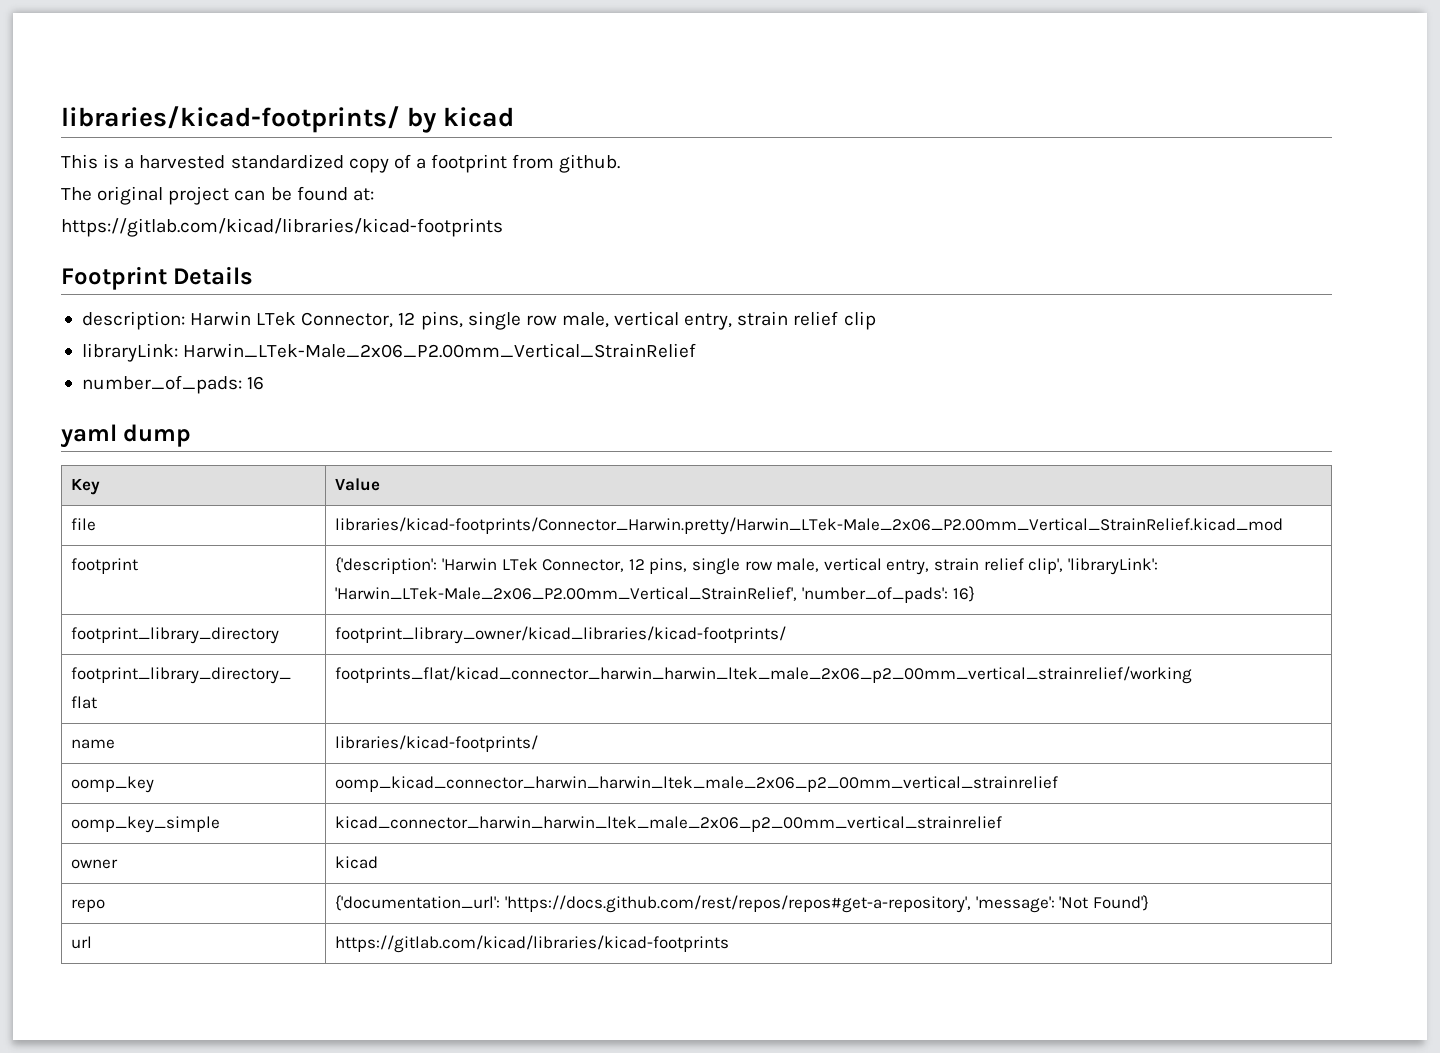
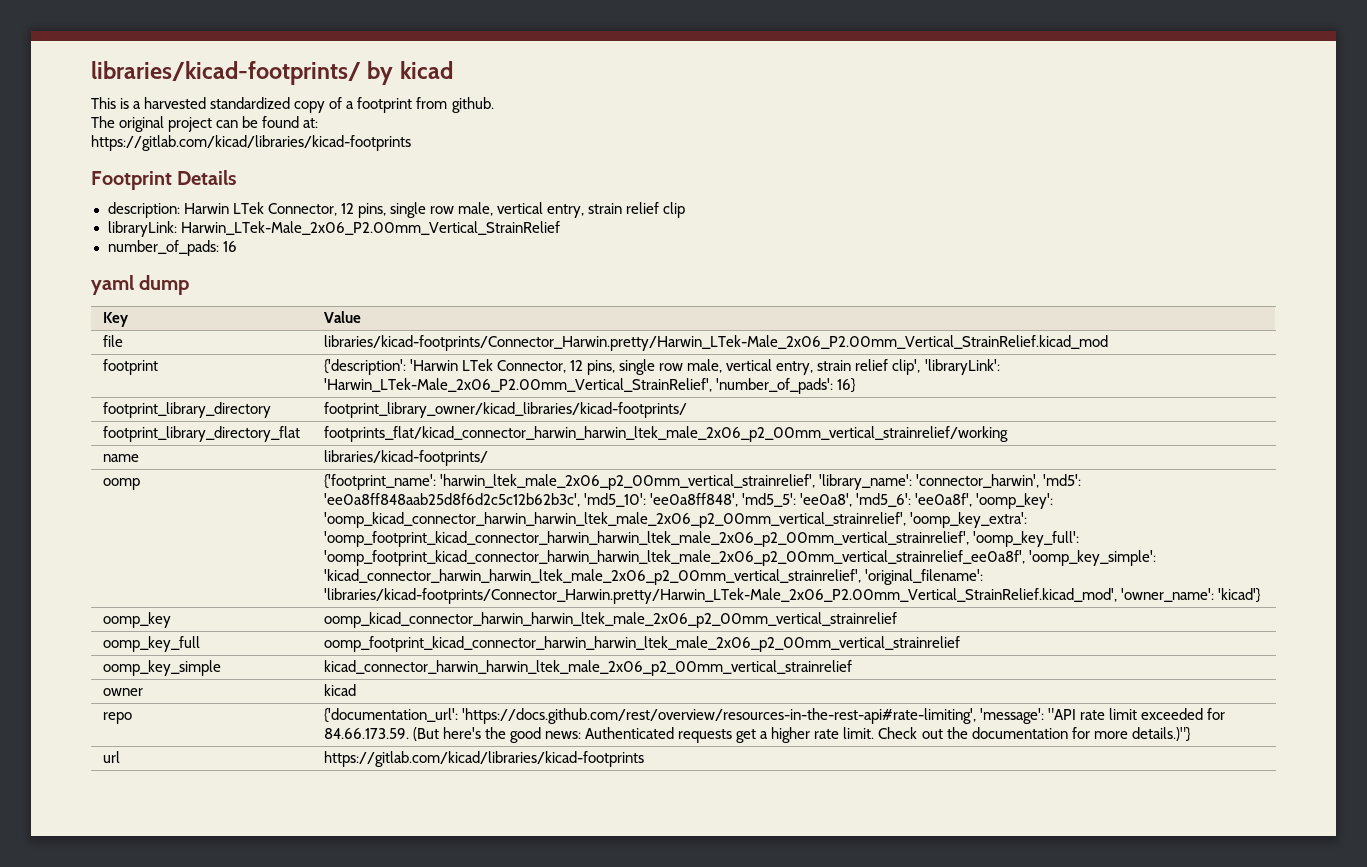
(539, 743) none -> [102,478,140,490] [323,474,1081,490] [323,493,1054,509] [323,512,1027,528] [323,531,1079,547] [323,550,1156,566] [323,569,983,585] [323,588,1261,604] // oomp | {'footprint_name': 'harwin_ltek_male_2x06_p2_00mm_vertical_strainrelief', 'library_name': 'connector_harwin', 'md5': 'ee0a8ff848aab25d8f6d2c5c12b62b3c', 'md5_10': 'ee0a8ff848', 'md5_5': 'ee0a8', 'md5_6': 'ee0a8f', 'oomp_key': 'oomp_kicad_connector_harwin_harwin_ltek_male_2x06_p2_00mm_vertical_strainrelief', 'oomp_key_extra': 'oomp_footprint_kicad_connector_harwin_harwin_ltek_male_2x06_p2_00mm_vertical_strainrelief', 'oomp_key_full': 'oomp_footprint_kicad_connector_harwin_harwin_ltek_male_2x06_p2_00mm_vertical_strainrelief_ee0a8f', 'oomp_key_simple': 'kicad_connector_harwin_harwin_ltek_male_2x06_p2_00mm_vertical_strainrelief', 'original_filename': 'libraries/kicad-footprints/Connector_Harwin.pretty/Harwin_LTek-Male_2x06_P2.00mm_Vertical_StrainRelief.kicad_mod', 'owner_name': 'kicad'}
(1059, 784) none -> [102,636,200,652] [323,636,960,652] // oomp_key_full | oomp_footprint_kicad_connector_harwin_harwin_ltek_male_2x06_p2_00mm_vertical_strainrelief
[505,895,1149,913] 'https://docs.github.com/rest/repos/repos#get-a-repository', 'message': 'Not Found'} -> [461,708,1226,724] [323,727,1191,743] 'https://docs.github.com/rest/overview/resources-in-the-rest-api#rate-limiting', 'message': "API rate limit exceeded for 84.66.173.59. (But here's the good news: Authenticated requests get a higher rate limit. Check out the documentation for more details.)"}

